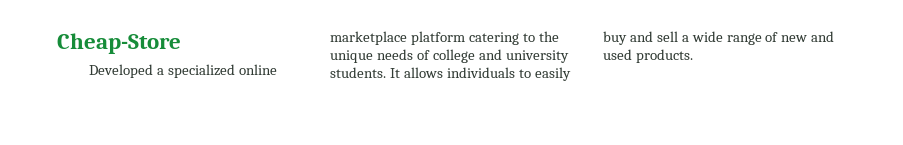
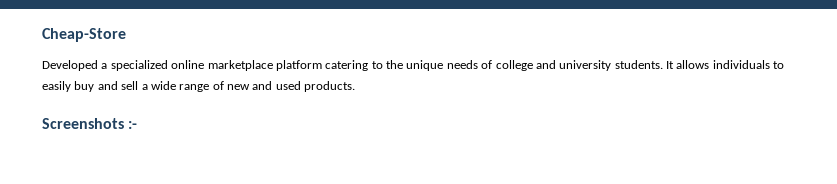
(693, 56) none -> [42,118,138,129] // Screenshots :-

